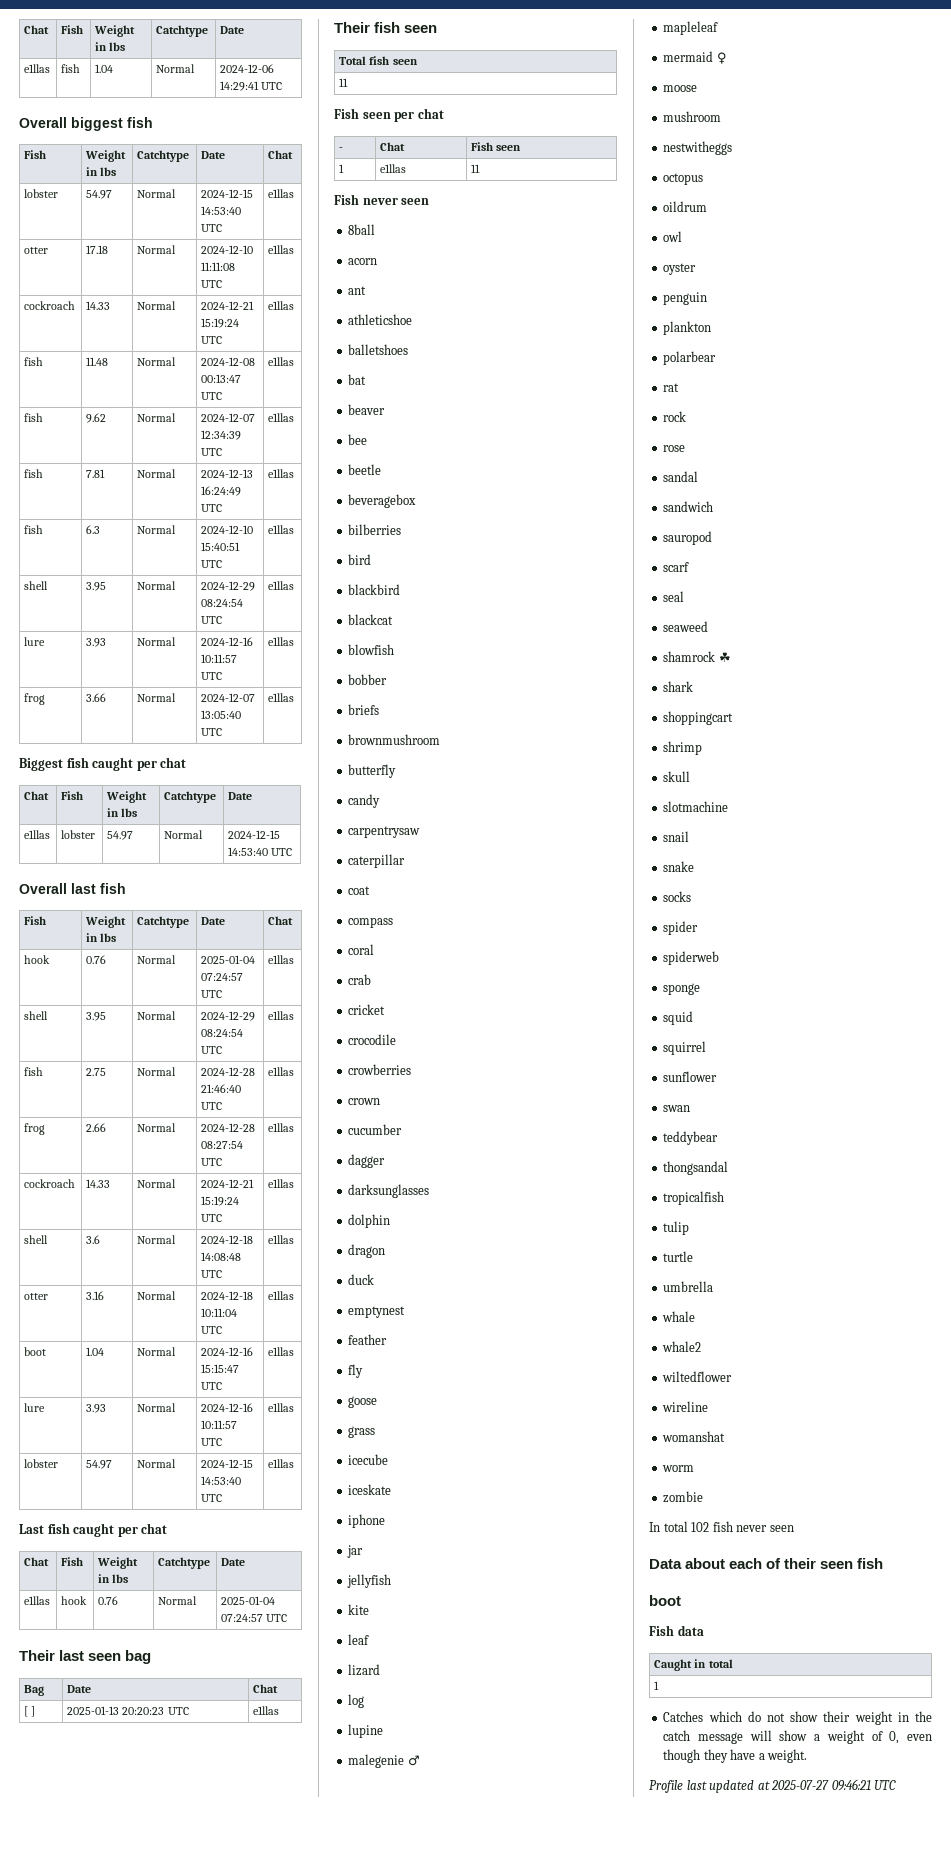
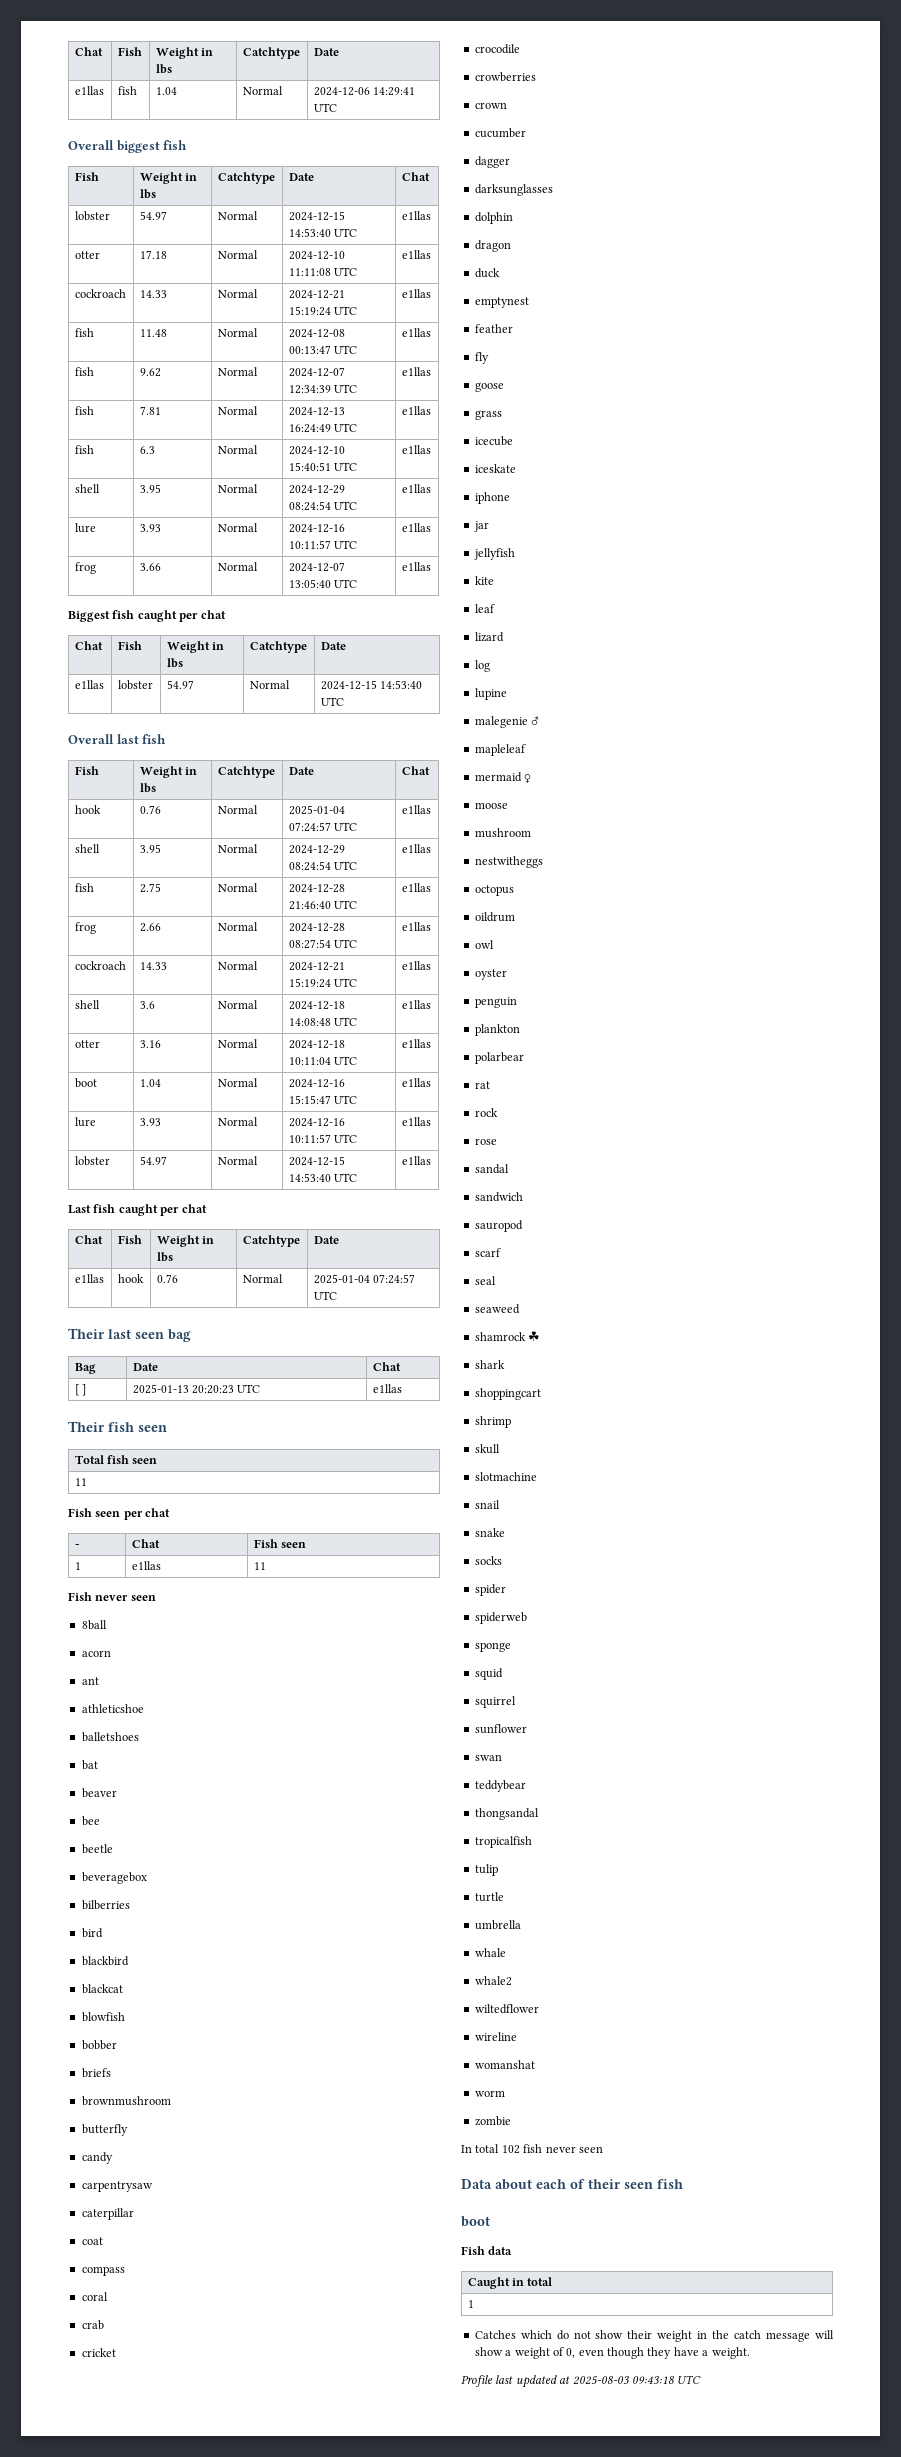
[771,1779,871,1791] 2025-07-27 09:46:21 -> [572,2376,675,2385] 2025-08-03 09:43:18

